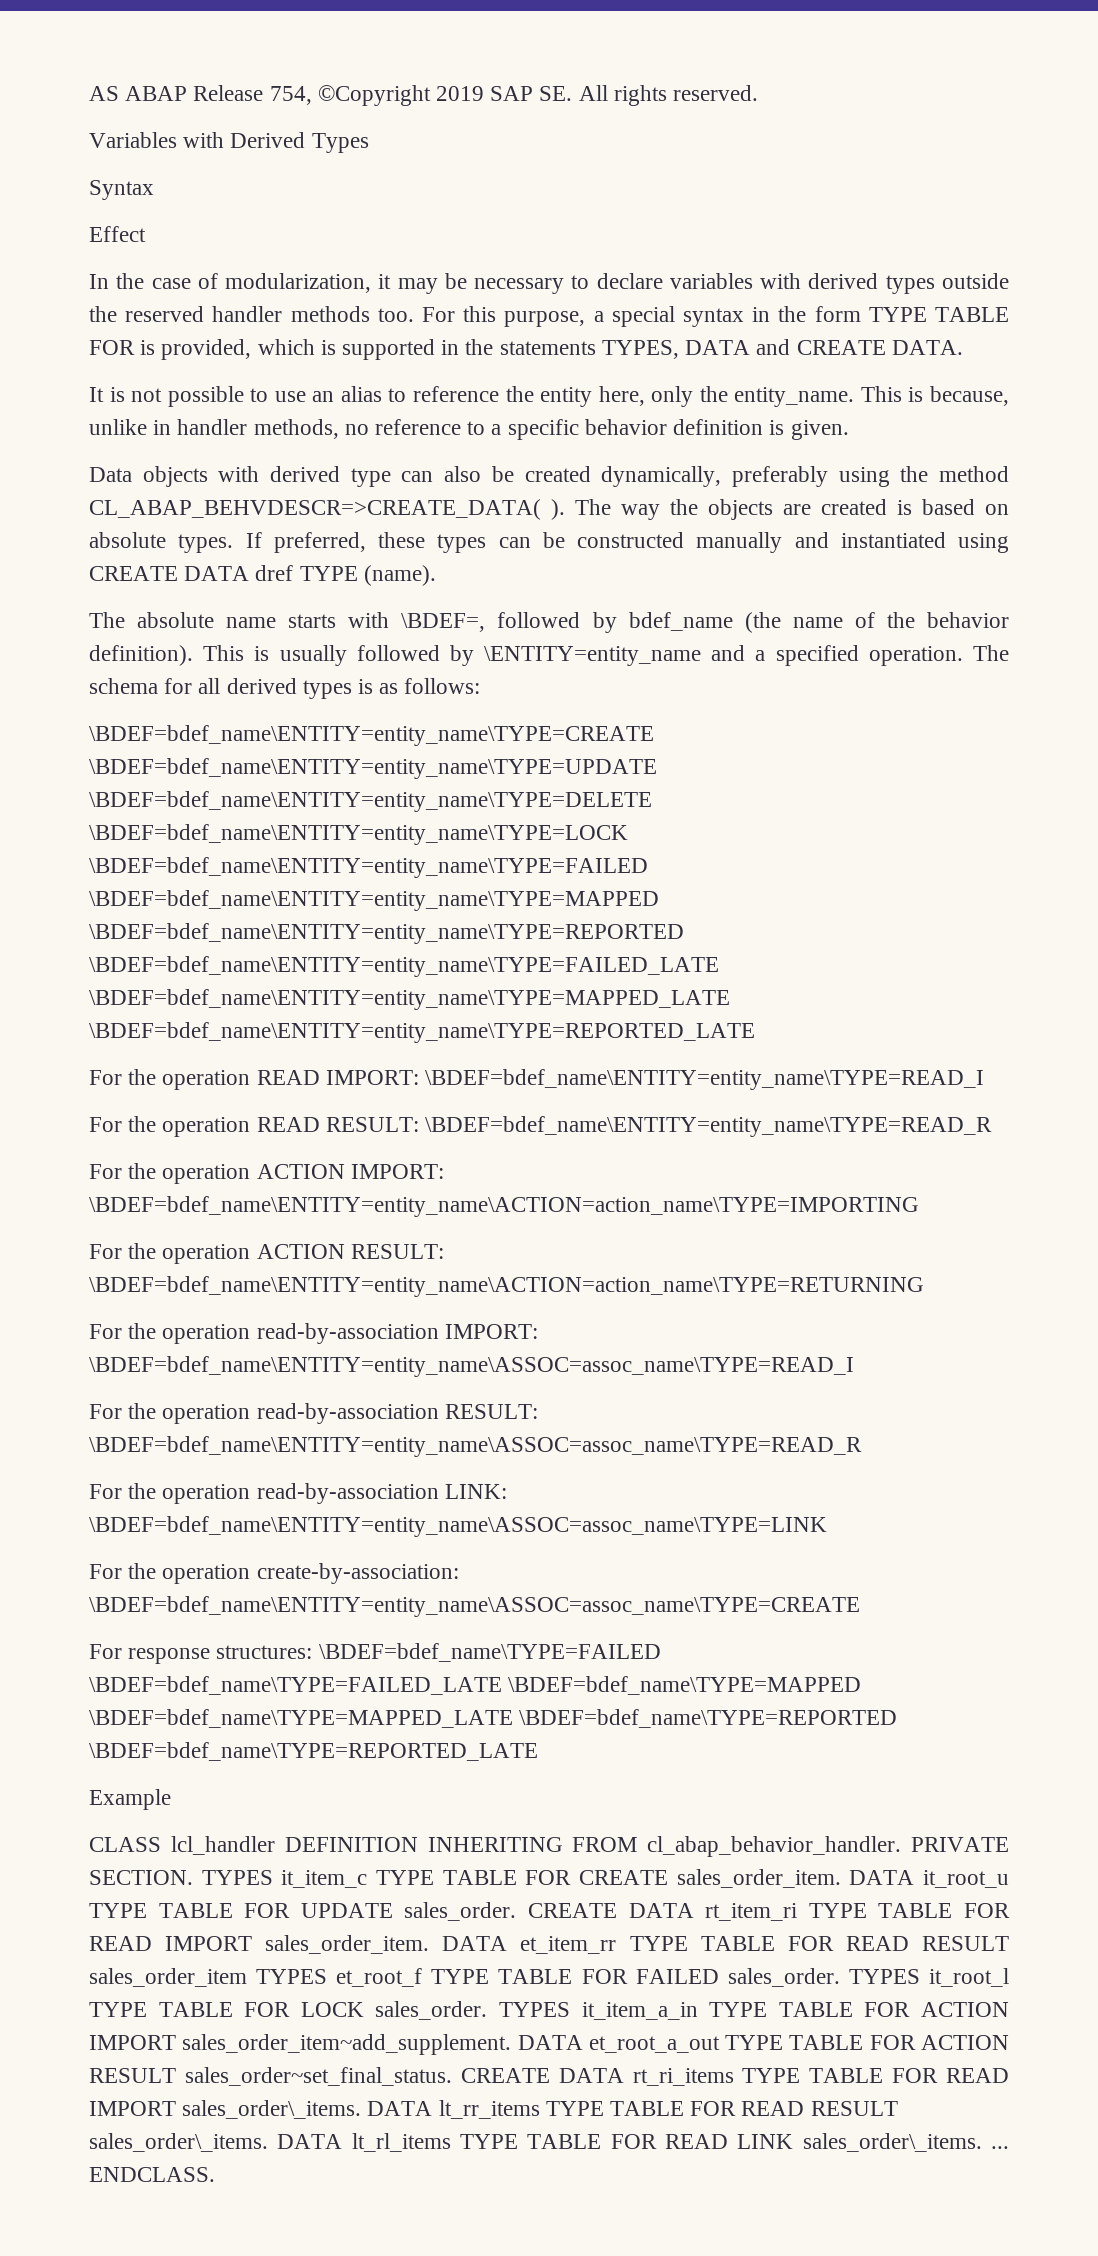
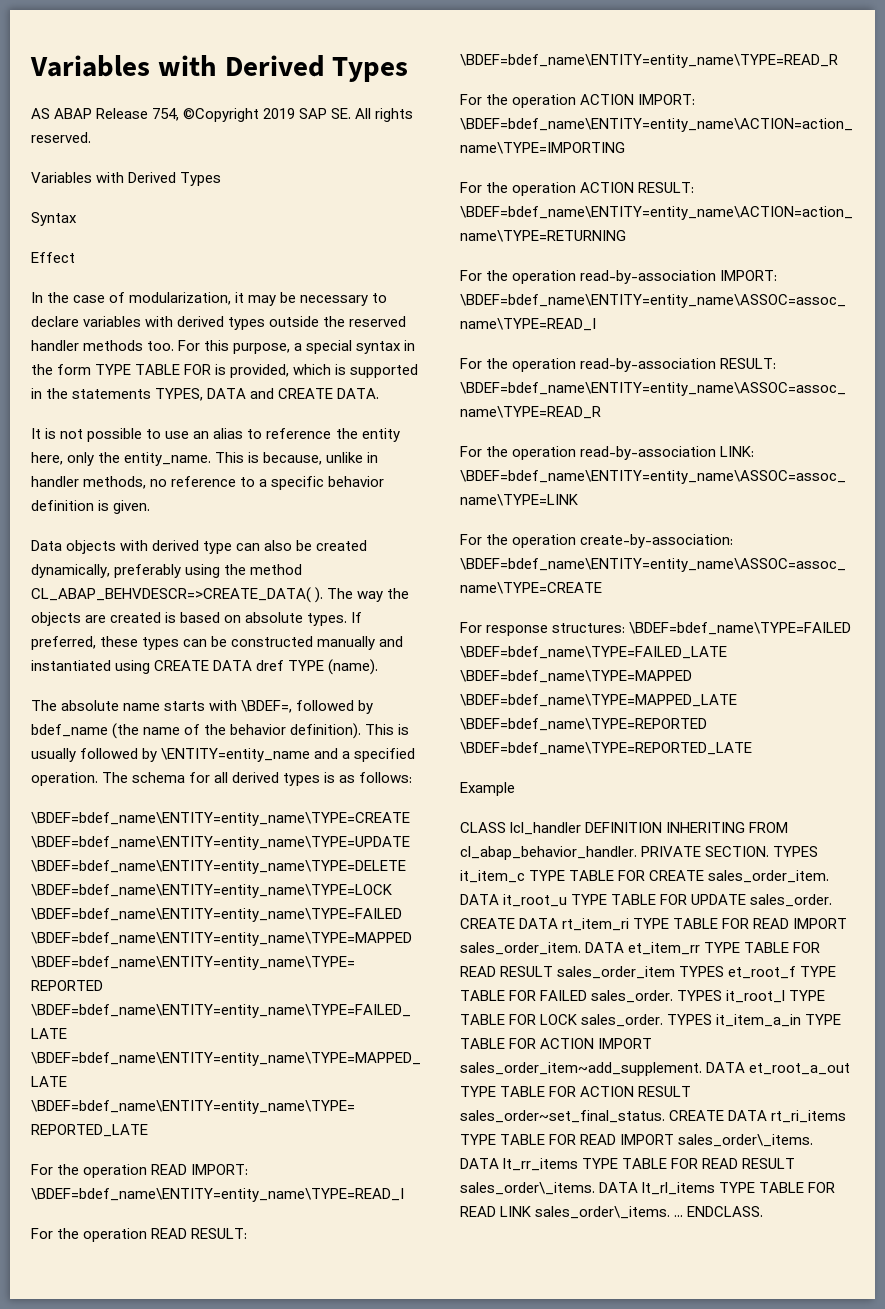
(89, 93) none -> [30,55,409,82] Variables with Derived Types //

